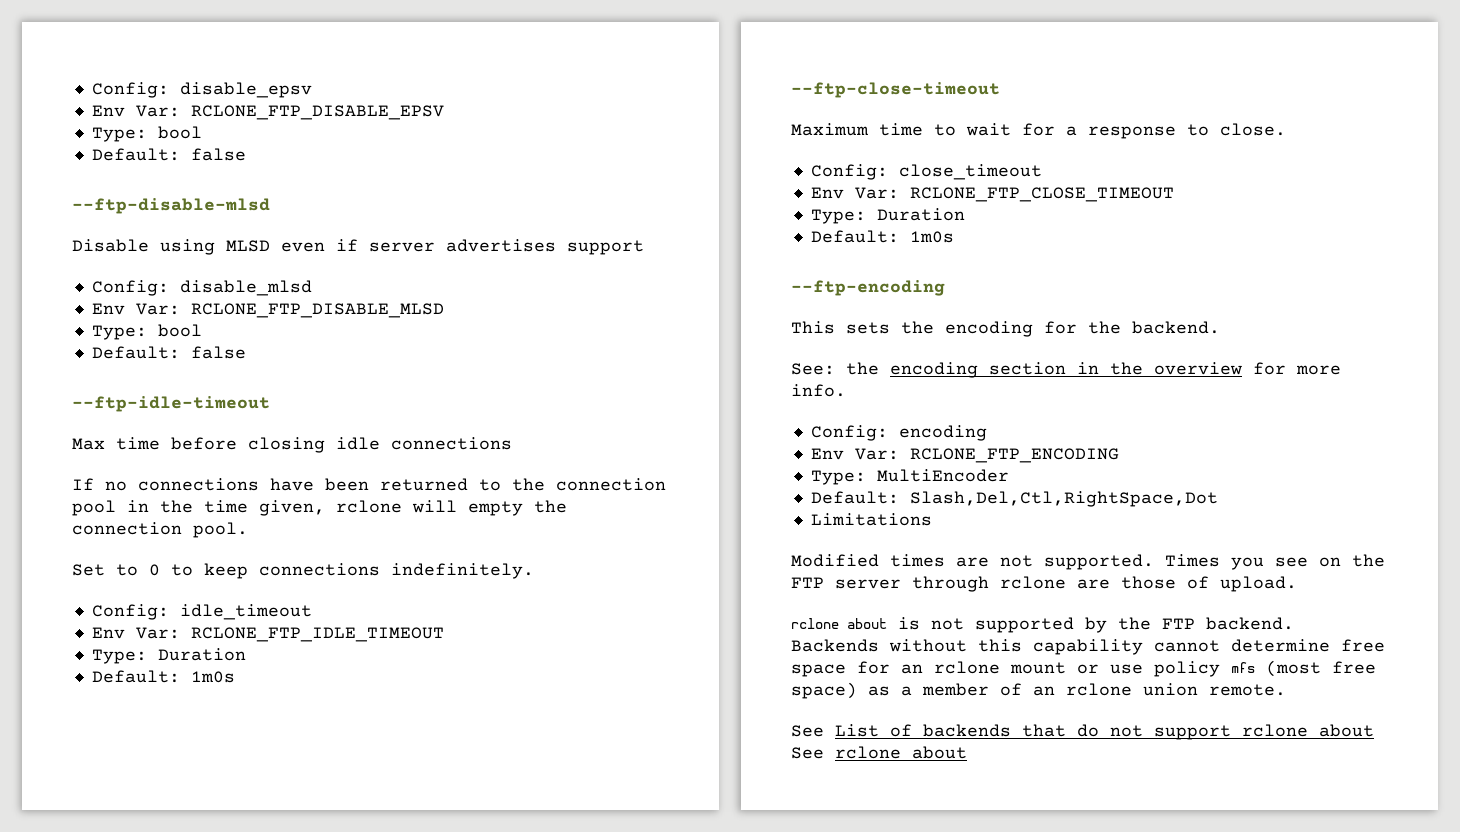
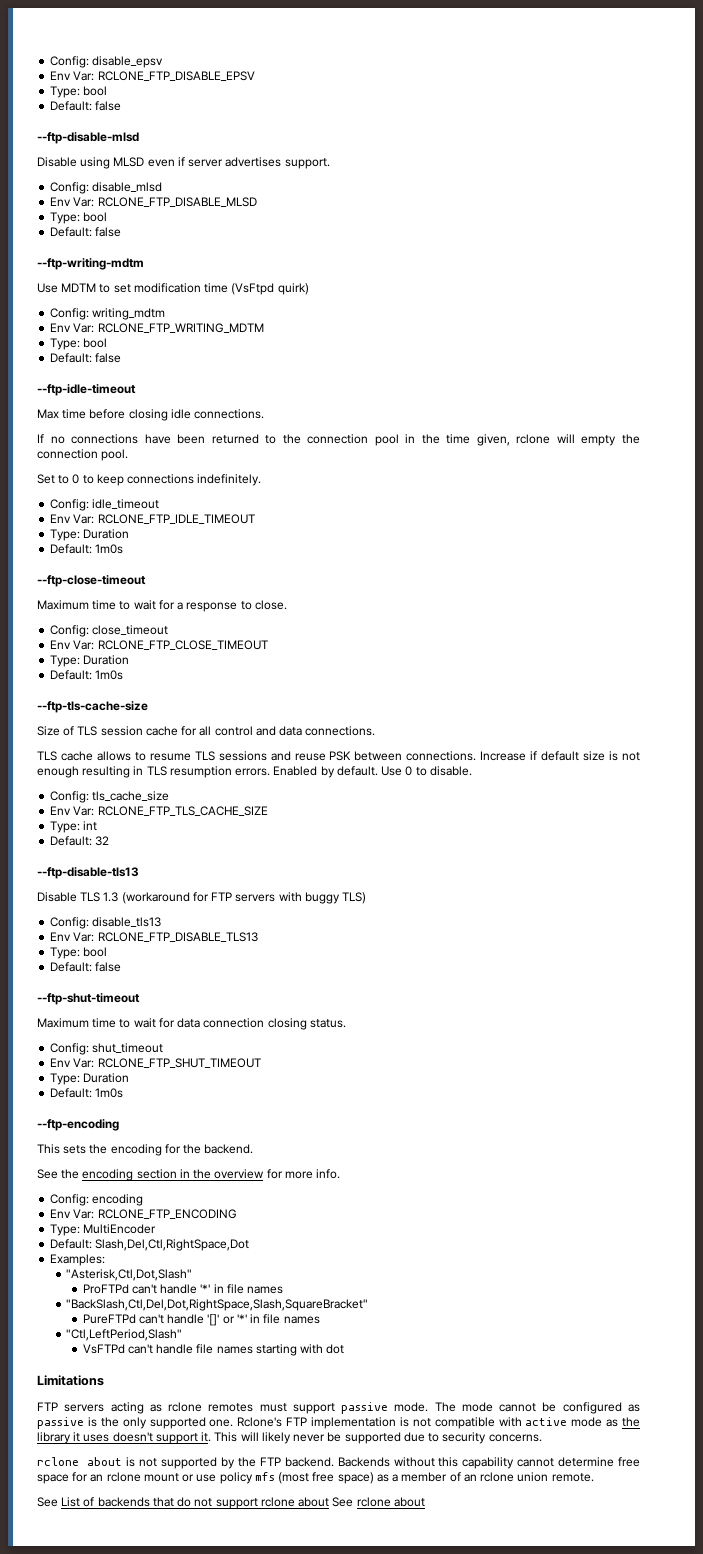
[567,240,644,255] support -> [284,158,330,169] support.
(246, 352) none -> [37,258,144,270] [37,283,309,295] [50,308,166,320] [50,323,264,333] [50,338,108,350] [50,353,122,363] // --ftp-writing-mdtm // Use MDTM to set modification time (VsFtpd quirk) // Config: writing_mdtm // Env Var: RCLONE_FTP_WRITING_MDTM // Type: bool // Default: false
[391,437,512,450] connections -> [194,409,265,419] connections.
(954, 237) none -> [37,701,148,713] [37,726,376,736] [37,751,641,761] [37,766,472,778] [50,791,170,803] [50,806,268,816] [50,821,98,833] [50,836,110,846] [37,867,139,879] [37,892,367,904] [50,917,162,929] [50,932,258,942] [50,947,108,959] [50,962,122,972] [37,993,140,1005] [37,1018,346,1030] [50,1043,164,1055] [50,1058,261,1068] [50,1073,130,1085] [50,1088,124,1098] // --ftp-tls-cache-size // Size of TLS session cache for all control and data connections. // TLS cache allows to resume TLS sessions and reuse PSK between connections. Increase if default size is not enough resulting in TLS resumption errors. Enabled by default. Use 0 to disable. // Config: tls_cache_size // Env Var: RCLONE_FTP_TLS_CACHE_SIZE // Type: int // Default: 32 // --ftp-disable-tls13 // Disable TLS 1.3 (workaround for FTP servers with buggy TLS) // Config: disable_tls13 // Env Var: RCLONE_FTP_DISABLE_TLS13 // Type: bool // Default: false // --ftp-shut-timeout // Maximum time to wait for data connection closing status. // Config: shut_timeout // Env Var: RCLONE_FTP_SHUT_TIMEOUT // Type: Duration // Default: 1m0s
[791,363,835,375] See: -> [37,1169,58,1179] See
[810,513,932,526] [791,554,1385,570] [791,576,1297,592] Limitations // Modified times are not supported. Times you see on the FTP server through rclone are those of upload. -> [50,1254,106,1266] [66,1269,193,1281] [82,1284,284,1294] [66,1299,369,1311] [82,1314,320,1326] [66,1329,183,1341] [82,1344,345,1356] [37,1375,104,1386] [37,1402,640,1414] [37,1417,640,1429] [37,1432,542,1444] Examples: // "Asterisk,Ctl,Dot,Slash" // ProFTPd can't handle '*' in file names // "BackSlash,Ctl,Del,Dot,RightSpace,Slash,SquareBracket" // PureFTPd can't handle '[]' or '*' in file names // "Ctl,LeftPeriod,Slash" // VsFTPd can't handle file names starting with dot // Limitations // FTP servers acting as rclone remotes must support passive mode. The mode cannot be configured as passive is the only supported one. Rclone's FTP implementation is not compatible with active mode as the library it uses doesn't support it. This will likely never be supported due to security concerns.

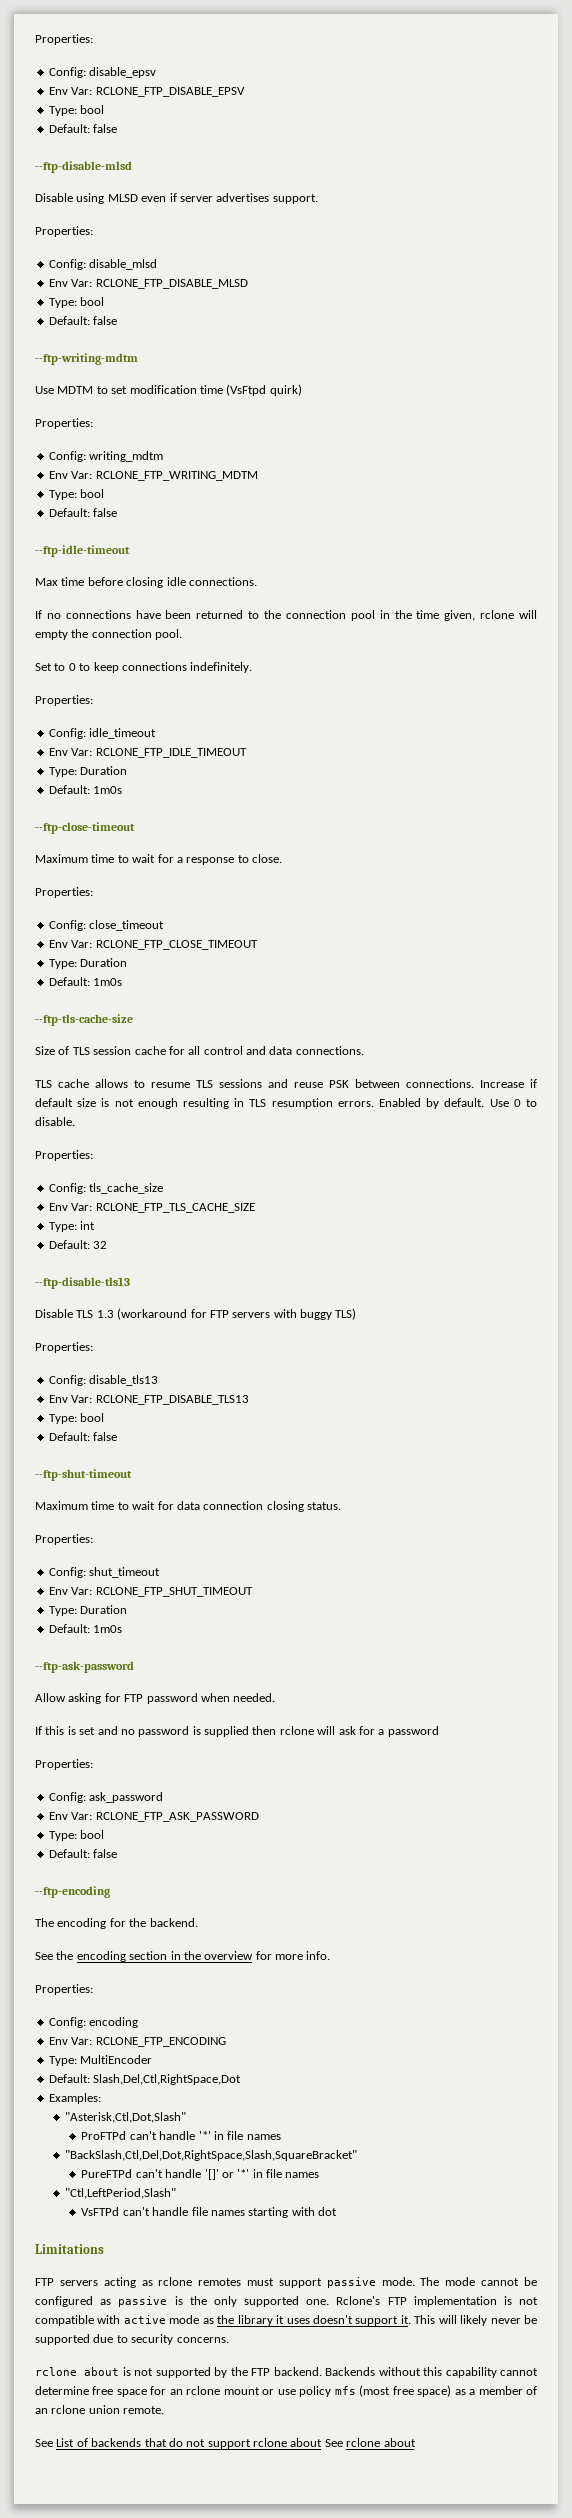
(50, 62) none -> [35,34,93,45] Properties: //
(330, 163) none -> [35,226,93,237] // Properties:
(309, 289) none -> [35,418,93,429] // Properties:
(262, 480) none -> [35,695,93,706] // Properties:
(287, 605) none -> [35,887,93,898] // Properties:
(472, 771) none -> [35,1150,93,1161] // Properties:
(367, 898) none -> [35,1342,93,1353] // Properties:
(346, 1023) none -> [35,1534,93,1545] // Properties:
[37,1119,119,1131] [37,1144,108,1154] --ftp-encoding // This sets the -> [35,1661,134,1673] [35,1693,276,1704] [35,1726,439,1737] [35,1759,93,1770] [48,1792,164,1803] [48,1812,259,1822] [48,1830,105,1841] [48,1849,118,1858] [35,1886,110,1898] [35,1918,54,1927] --ftp-ask-password // Allow asking for FTP password when needed. // If this is set and no password is supplied then rclone will ask for a password // Properties: // Config: ask_password // Env Var: RCLONE_FTP_ASK_PASSWORD // Type: bool // Default: false // --ftp-encoding // The
(341, 1174) none -> [35,1984,93,1995] // Properties:

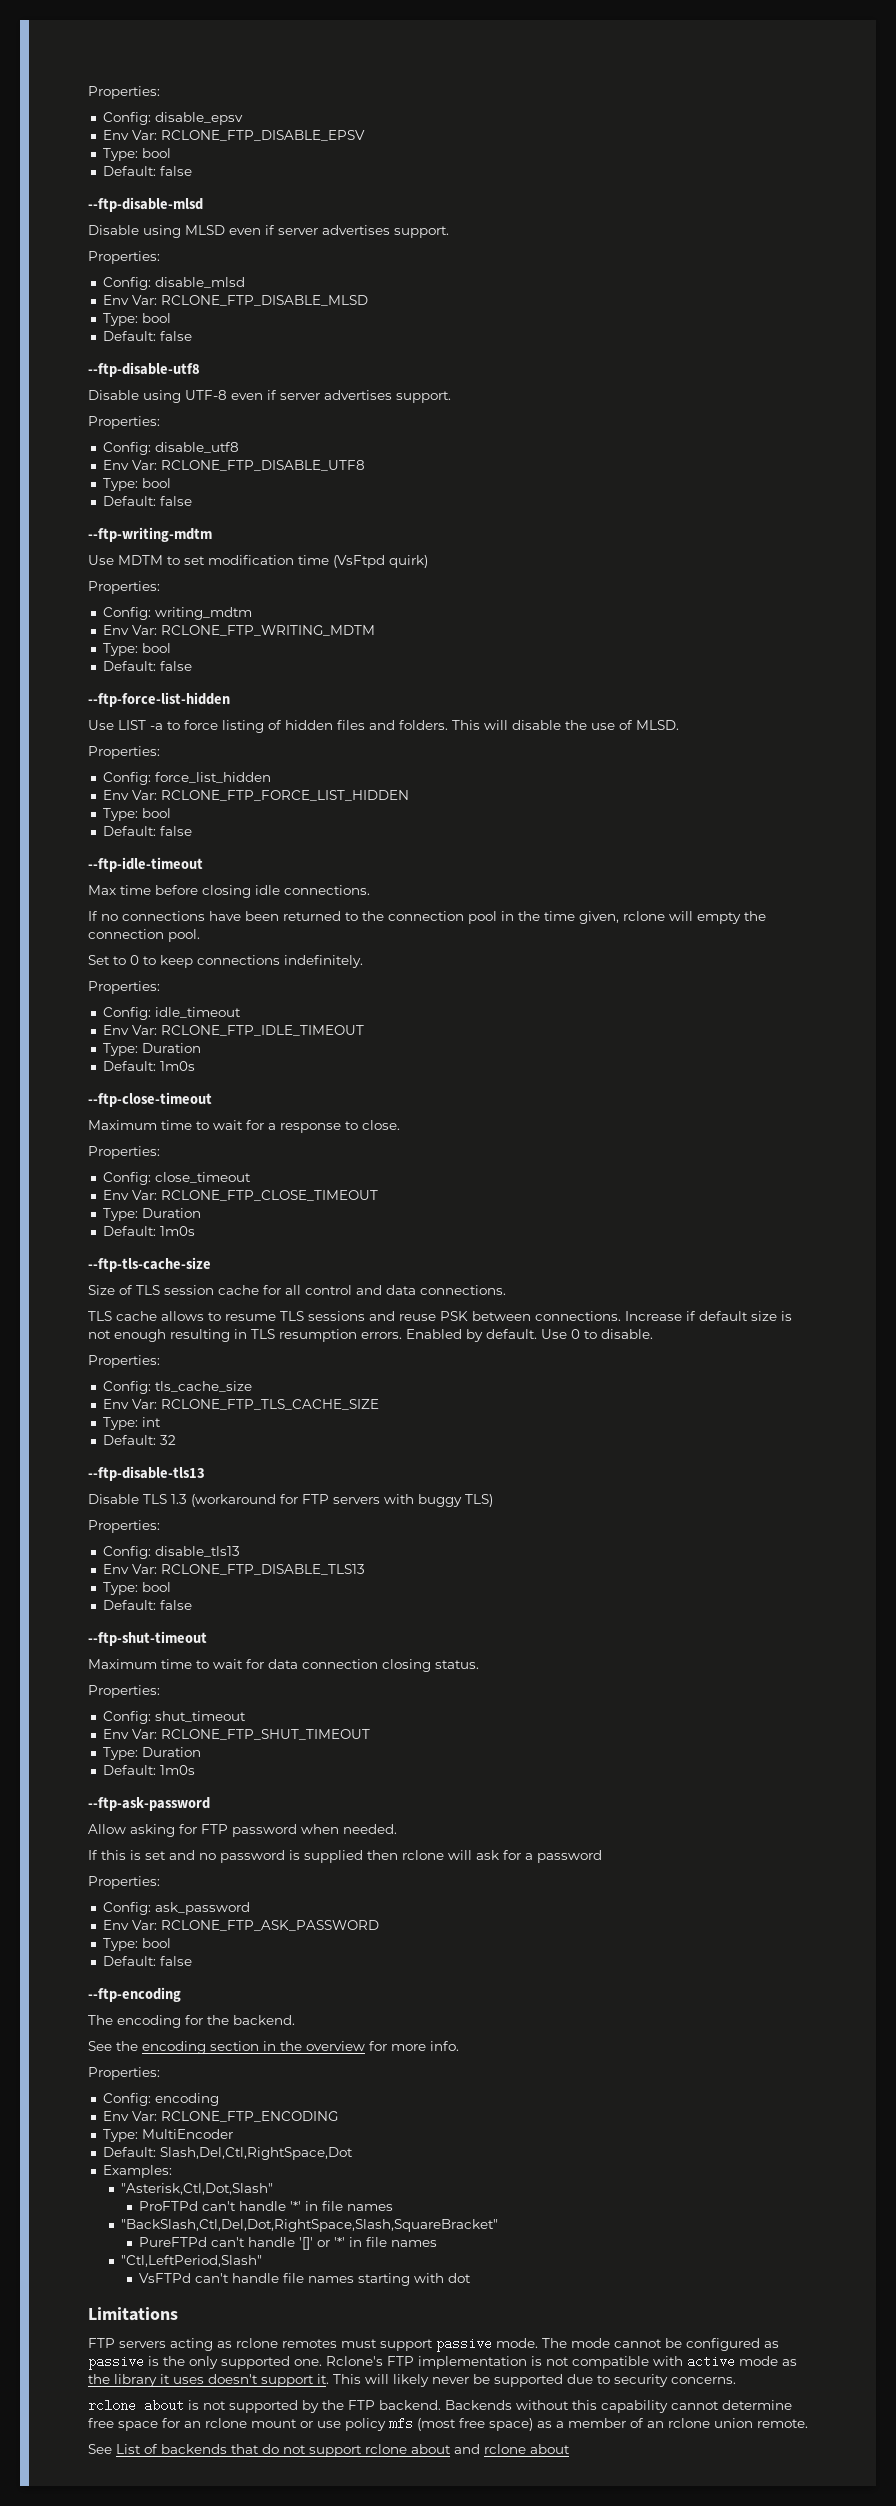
(118, 320) none -> [88,362,200,377] [88,390,451,403] [88,416,160,429] [102,442,239,455] [102,460,365,471] [102,478,171,491] [102,496,192,506] // --ftp-disable-utf8 // Disable using UTF-8 even if server advertises support. // Properties: // Config: disable_utf8 // Env Var: RCLONE_FTP_DISABLE_UTF8 // Type: bool // Default: false
(118, 512) none -> [88,692,230,707] [88,720,679,733] [88,746,160,759] [102,772,271,785] [102,790,409,801] [102,808,171,821] [102,826,192,836] // --ftp-force-list-hidden // Use LIST -a to force listing of hidden files and folders. This will disable the use of MLSD. // Properties: // Config: force_list_hidden // Env Var: RCLONE_FTP_FORCE_LIST_HIDDEN // Type: bool // Default: false
[324,2439,343,2447] See -> [454,2444,480,2454] and

